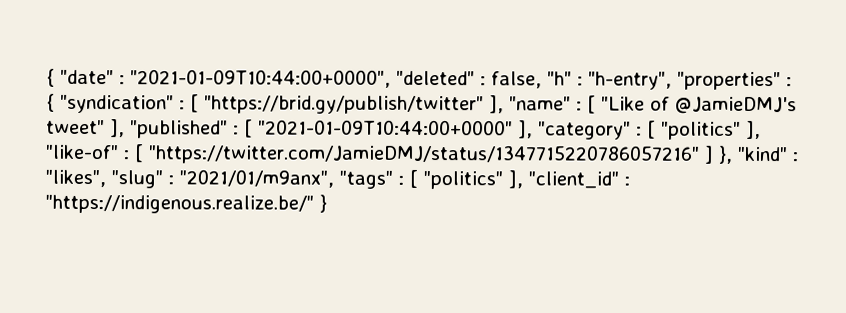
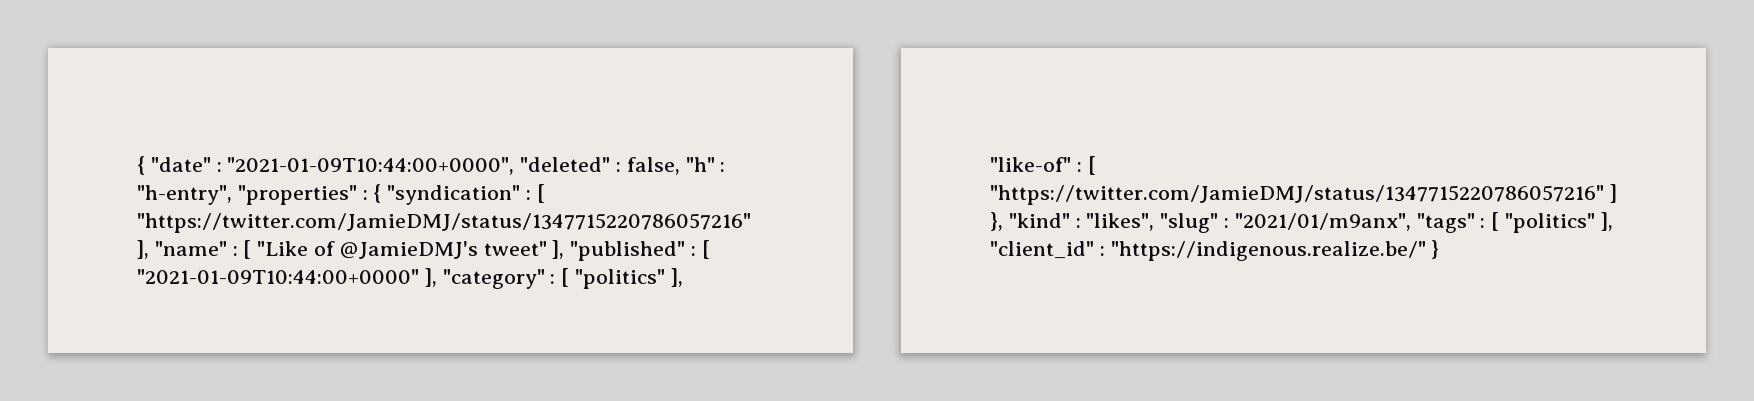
[204,95,484,115] "https://brid.gy/publish/twitter" -> [137,213,751,233] "https://twitter.com/JamieDMJ/status/1347715220786057216"

